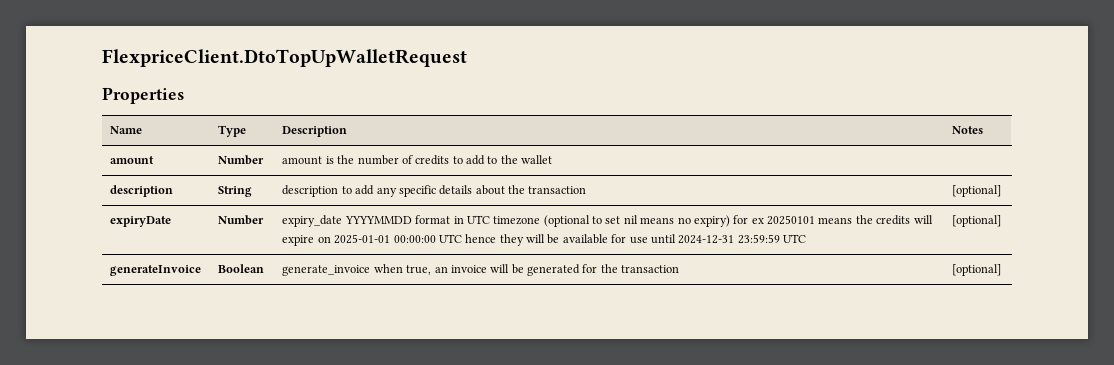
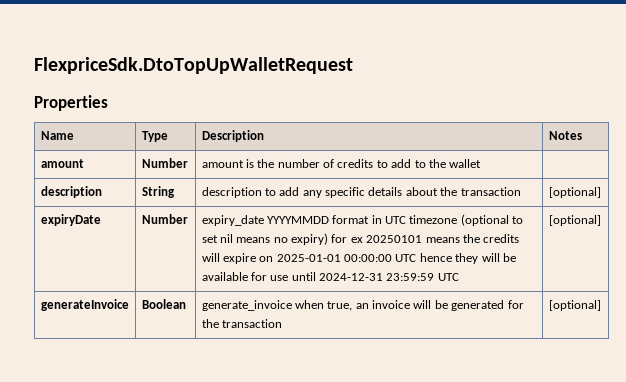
[102,49,467,67] FlexpriceClient.DtoTopUpWalletRequest -> [34,57,353,74] FlexpriceSdk.DtoTopUpWalletRequest

